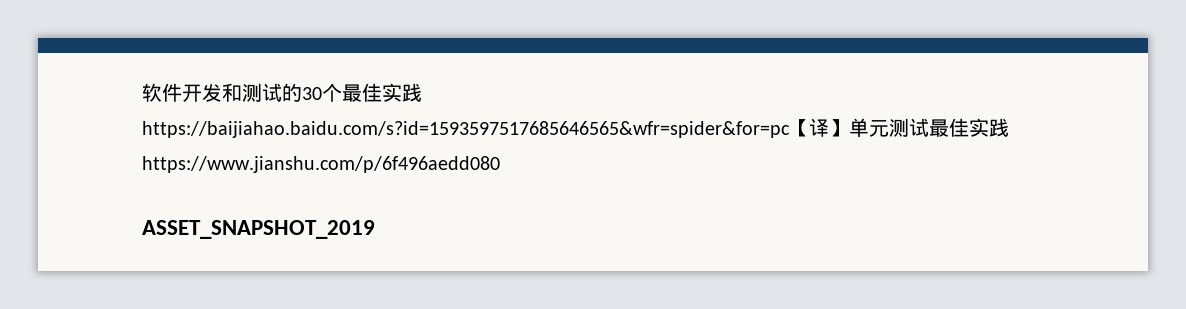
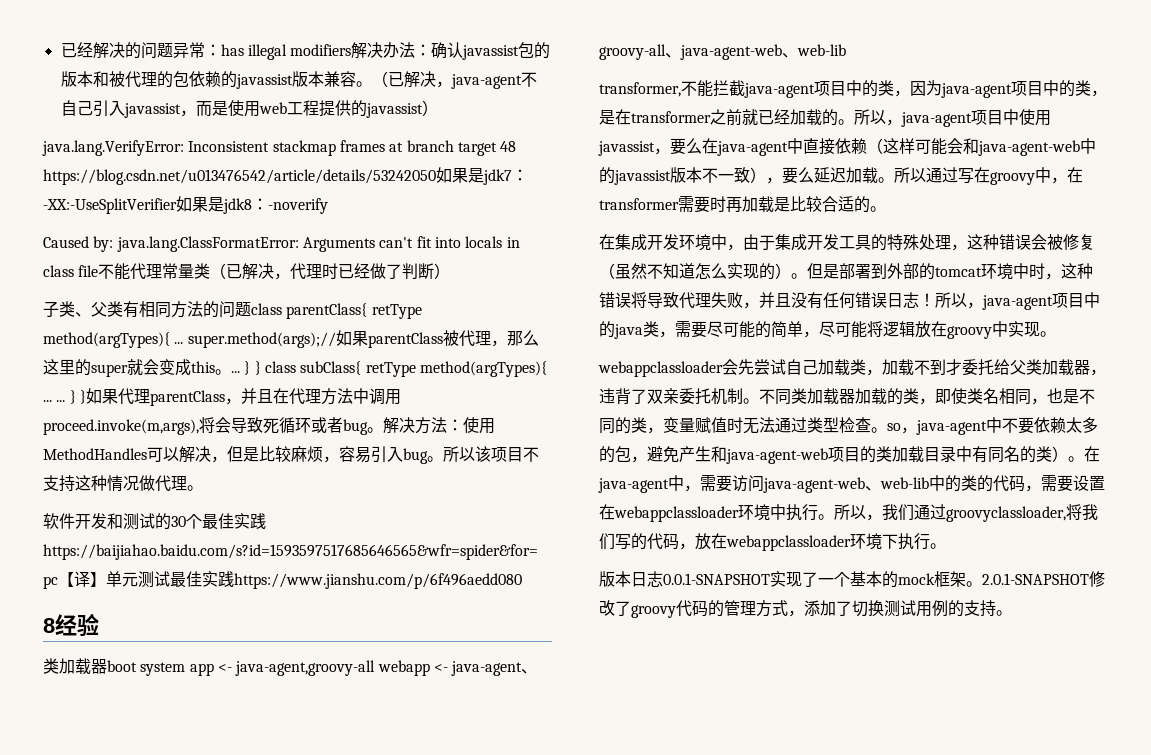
(142, 92) none -> [60,42,551,60] [60,71,537,89] [60,100,438,118] [42,140,517,156] [43,167,528,185] [43,196,328,214] [43,236,520,252] [43,263,451,280] [43,301,422,319] [43,330,539,348] [43,359,547,377] [43,388,401,406] [43,417,495,435] [43,446,539,464] [43,475,203,492] 已经解决的问题异常：has illegal modifiers解决办法：确认javassist包的版本和被代理的包依赖的javassist版本兼容。（已解决，java-agent不自己引入javassist，而是使用web工程提供的javassist） // java.lang.VerifyError: Inconsistent stackmap frames at branch target 48 https://blog.csdn.net/u013476542/article/details/53242050如果是jdk7：-XX:-UseSplitVerifier如果是jdk8：-noverify // Caused by: java.lang.ClassFormatError: Arguments can't fit into locals in class file不能代理常量类（已解决，代理时已经做了判断） // 子类、父类有相同方法的问题class parentClass{ retType method(argTypes){ ... super.method(args);//如果parentClass被代理，那么这里的super就会变成this。... } } class subClass{ retType method(argTypes){ ... ... } }如果代理parentClass，并且在代理方法中调用proceed.invoke(m,args),将会导致死循环或者bug。解决方法：使用MethodHandles可以解决，但是比较麻烦，容易引入bug。所以该项目不支持这种情况做代理。 //
[142,220,375,239] ASSET_SNAPSHOT_2019 -> [43,613,99,637] [43,658,538,676] [599,44,846,60] [599,80,1107,98] [599,109,1051,127] [598,138,1096,156] [599,167,1083,185] [599,196,886,213] [599,234,1095,251] [599,263,1093,280] [599,292,1100,310] [599,321,1056,339] [598,359,1106,377] [599,388,1095,405] [599,417,1098,435] [599,446,1100,464] [598,475,1105,493] [599,504,1098,522] [599,533,946,551] [599,571,1105,588] [599,600,1012,618] 8经验 // 类加载器boot system app <- java-agent,groovy-all webapp <- java-agent、groovy-all、java-agent-web、web-lib // transformer,不能拦截java-agent项目中的类，因为java-agent项目中的类，是在transformer之前就已经加载的。所以，java-agent项目中使用javassist，要么在java-agent中直接依赖（这样可能会和java-agent-web中的javassist版本不一致），要么延迟加载。所以通过写在groovy中，在transformer需要时再加载是比较合适的。 // 在集成开发环境中，由于集成开发工具的特殊处理，这种错误会被修复（虽然不知道怎么实现的）。但是部署到外部的tomcat环境中时，这种错误将导致代理失败，并且没有任何错误日志！所以，java-agent项目中的java类，需要尽可能的简单，尽可能将逻辑放在groovy中实现。 // webappclassloader会先尝试自己加载类，加载不到才委托给父类加载器，违背了双亲委托机制。不同类加载器加载的类，即使类名相同，也是不同的类，变量赋值时无法通过类型检查。so，java-agent中不要依赖太多的包，避免产生和java-agent-web项目的类加载目录中有同名的类）。在java-agent中，需要访问java-agent-web、web-lib中的类的代码，需要设置在webappclassloader环境中执行。所以，我们通过groovyclassloader,将我们写的代码，放在webappclassloader环境下执行。 // 版本日志0.0.1-SNAPSHOT实现了一个基本的mock框架。2.0.1-SNAPSHOT修改了groovy代码的管理方式，添加了切换测试用例的支持。

